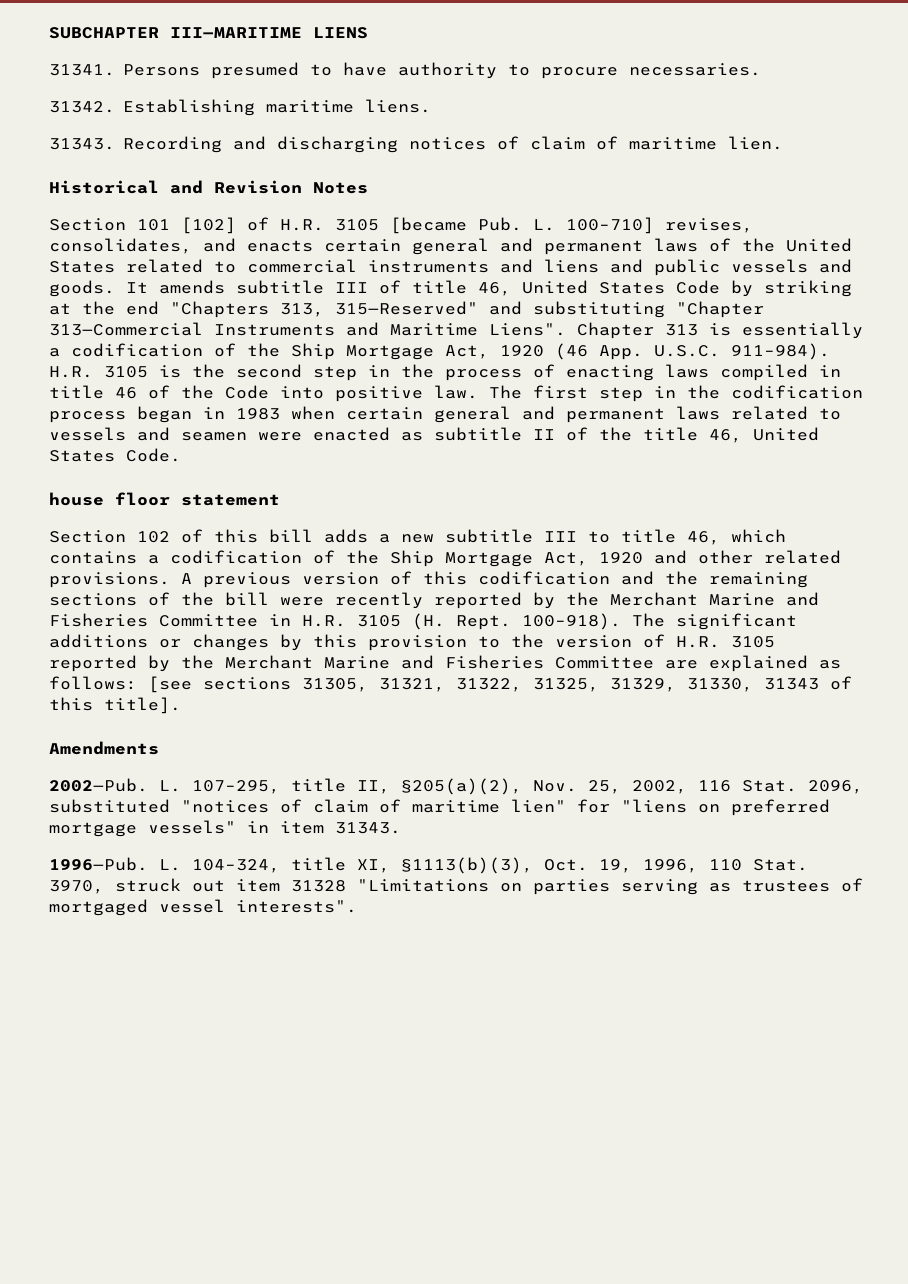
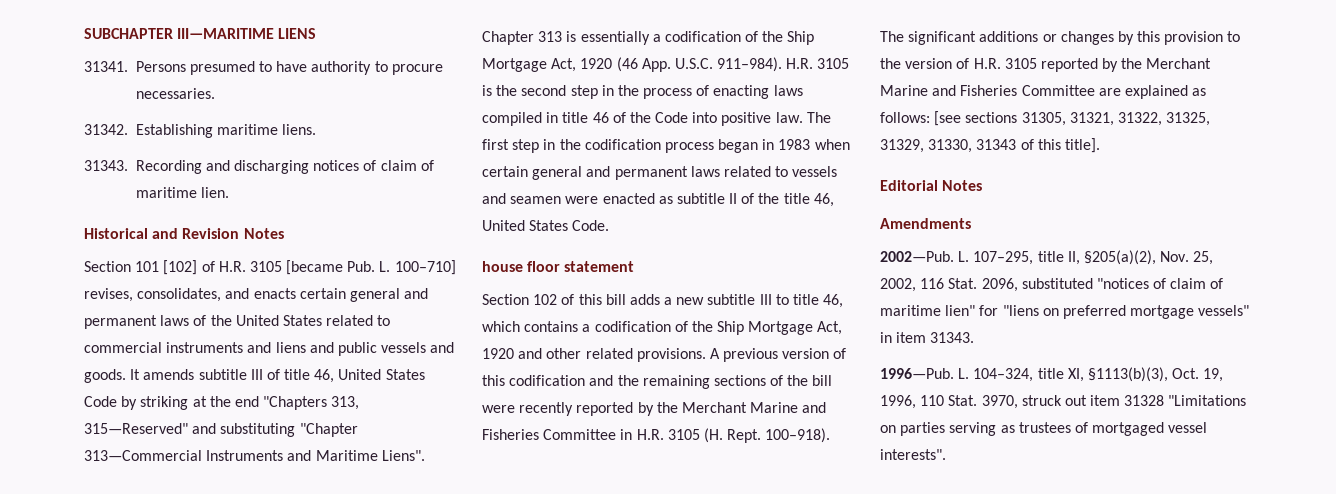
(181, 705) none -> [880,180,983,191] // Editorial Notes

